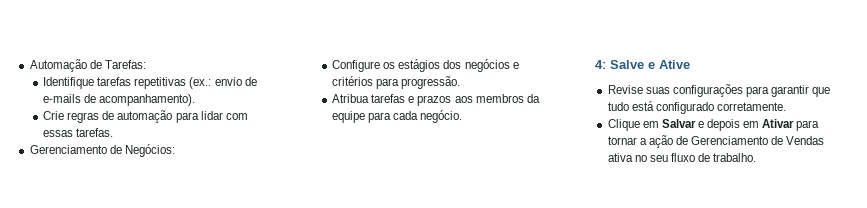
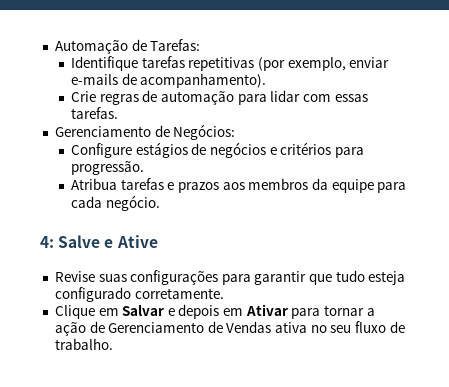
[189,77,257,89] (ex.: envio de -> [258,57,390,71] (por exemplo, enviar
[383,59,462,72] os estágios dos -> [135,142,207,158] estágios de
[631,101,654,111] está -> [368,271,406,285] esteja

